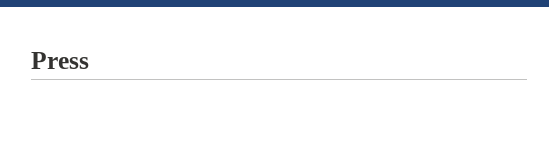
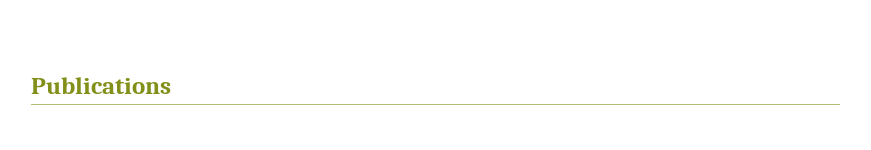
[31,52,89,69] Press -> [31,77,171,94] Publications

